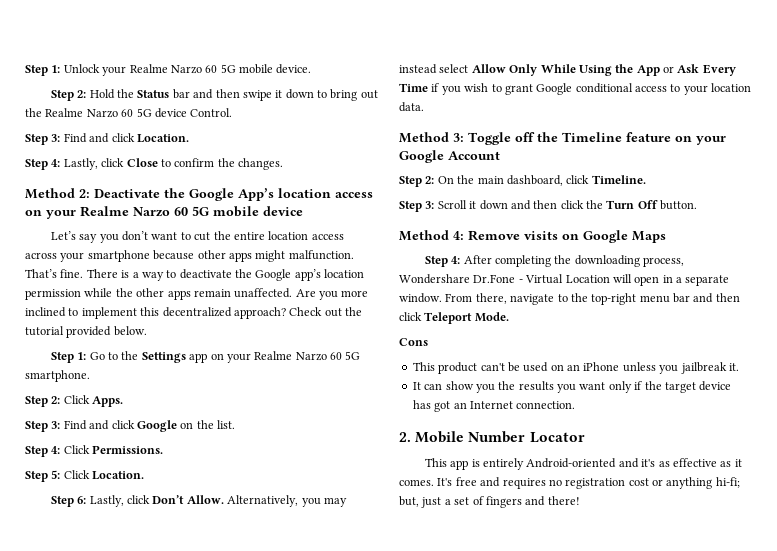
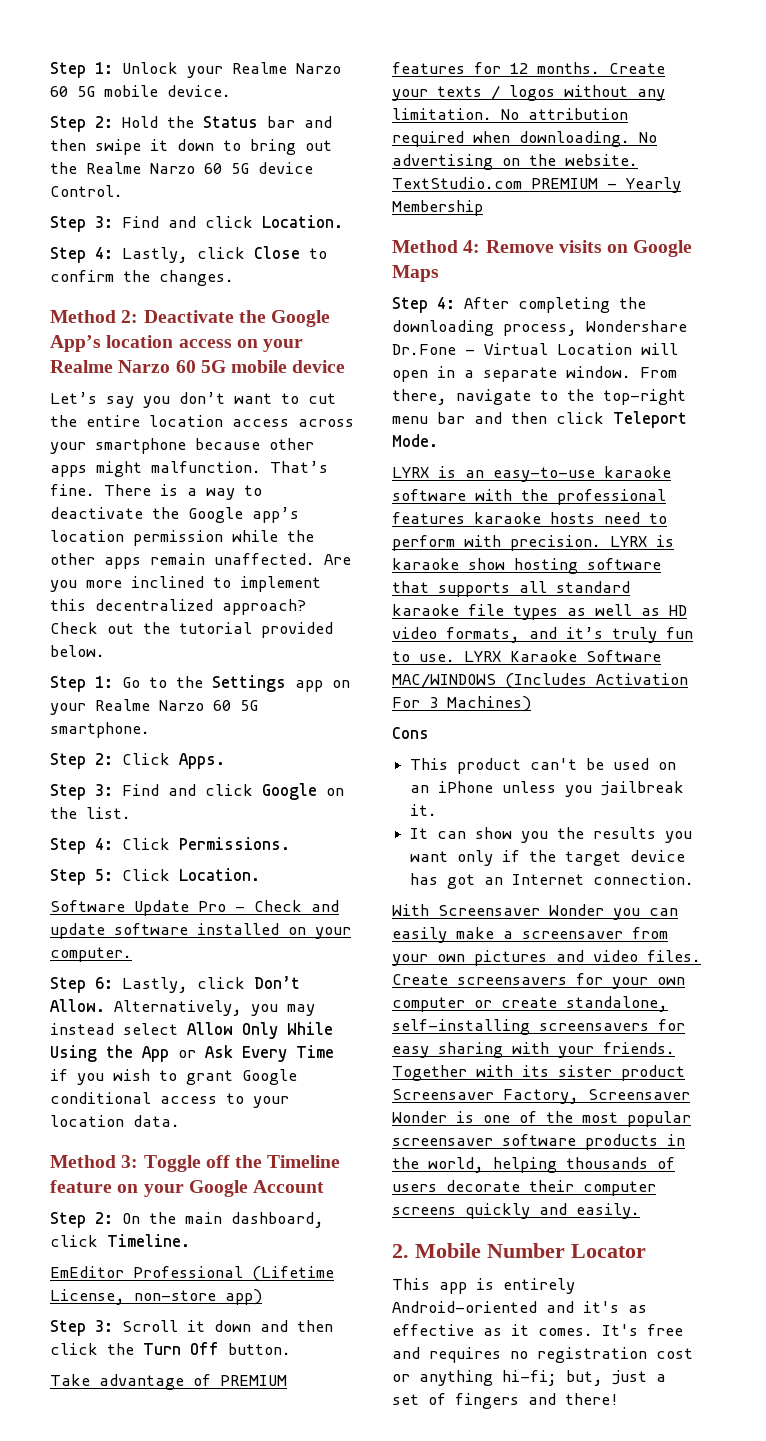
(145, 475) none -> [50,900,339,916] [50,923,351,939] [50,947,132,962] // Software Update Pro - Check and update software installed on your computer.
(646, 179) none -> [50,1266,334,1282] [50,1289,262,1305] // EmEditor Professional (Lifetime License, non-store app)
(698, 205) none -> [50,1374,287,1390] [392,62,665,74] [392,85,665,101] [392,108,628,120] [392,131,657,147] [392,154,638,170] [392,177,681,193] [392,200,483,216] // Take advantage of PREMIUM features for 12 months. Create your texts / logos without any limitation. No attribution required when downloading. No advertising on the website. TextStudio.com PREMIUM - Yearly Membership
(509, 317) none -> [392,466,671,482] [392,489,666,505] [392,512,667,524] [392,535,674,551] [392,558,661,574] [392,581,630,597] [392,604,687,620] [392,627,693,643] [392,650,661,662] [392,673,688,689] [392,696,531,712] // LYRX is an easy-to-use karaoke software with the professional features karaoke hosts need to perform with precision. LYRX is karaoke show hosting software that supports all standard karaoke file types as well as HD video formats, and it’s truly fun to use. LYRX Karaoke Software MAC/WINDOWS (Includes Activation For 3 Machines)
(576, 405) none -> [392,904,678,920] [392,927,668,943] [392,950,701,966] [392,973,685,989] [392,996,668,1012] [392,1019,685,1035] [392,1042,675,1058] [392,1065,685,1081] [392,1089,690,1104] [392,1111,691,1127] [392,1134,685,1150] [392,1157,675,1173] [392,1180,656,1196] [392,1203,640,1219] // With Screensaver Wonder you can easily make a screensaver from your own pictures and video files. Create screensavers for your own computer or create standalone, self-installing screensavers for easy sharing with your friends. Together with its sister product Screensaver Factory, Screensaver Wonder is one of the most popular screensaver software products in the world, helping thousands of users decorate their computer screens quickly and easily.

